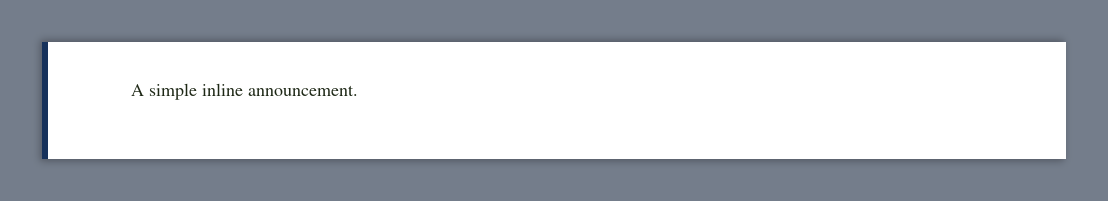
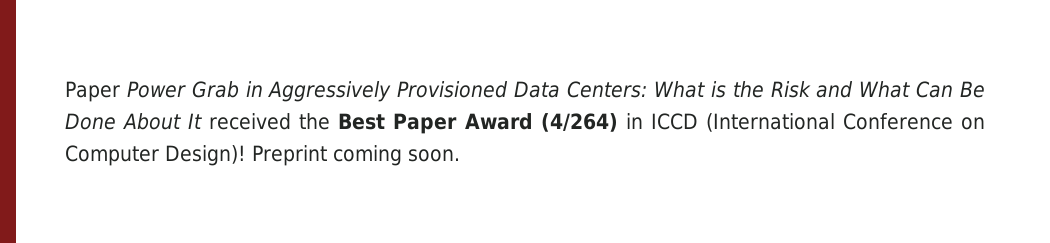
[131,83,358,100] A simple inline announcement. -> [65,81,985,102] [65,113,986,134] [65,145,460,166] Paper Power Grab in Aggressively Provisioned Data Centers: What is the Risk and What Can Be Done About It received the Best Paper Award (4/264) in ICCD (International Conference on Computer Design)! Preprint coming soon.

